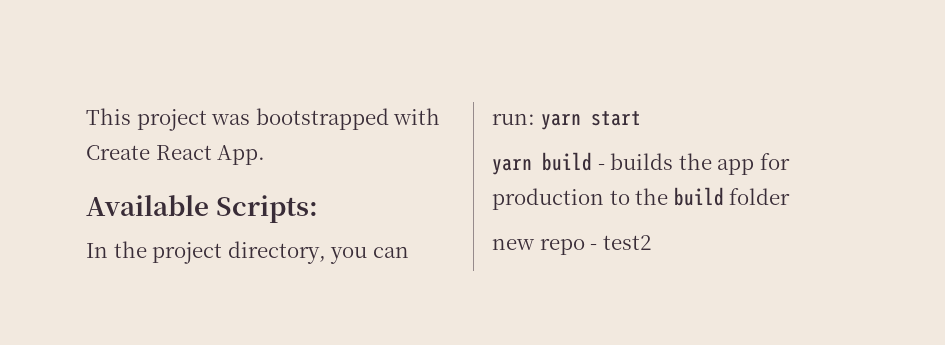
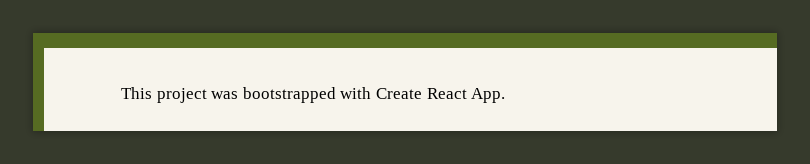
[86,195,319,223] [86,241,409,264] [492,111,641,130] [492,152,790,175] [492,187,791,210] [492,235,651,255] // Available Scripts: // In the project directory, you can run: yarn start // yarn build - builds the app for production to the build folder // new repo - test2 -> (506, 95) none

